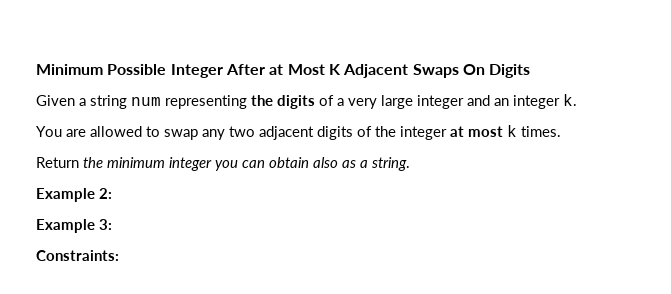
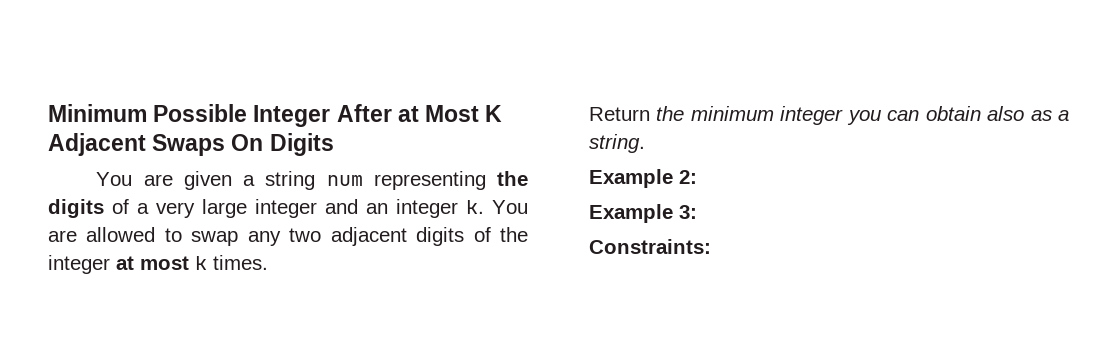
[36,95,75,106] Given -> [96,171,232,190] You are given
(577, 100) // -> (484, 207) none

